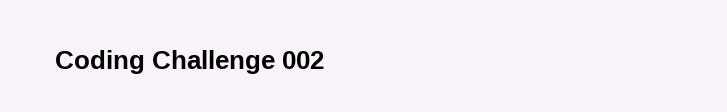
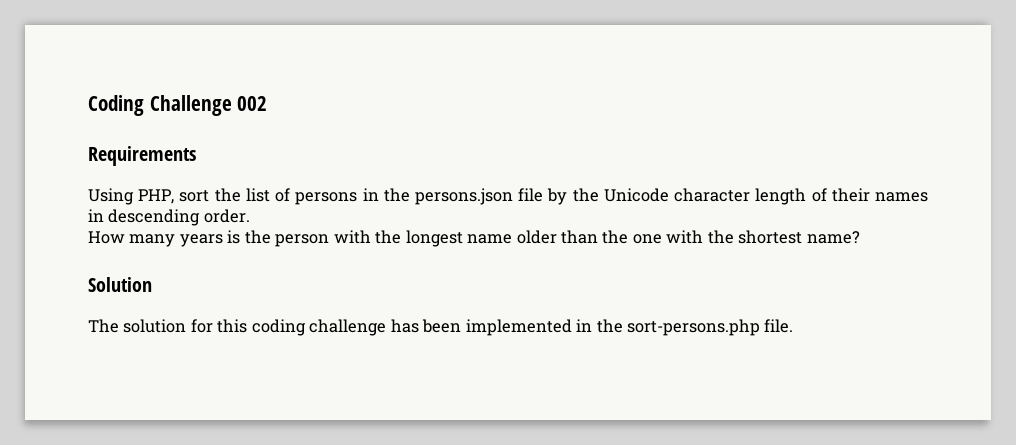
(325, 60) none -> [88,146,196,166] [88,188,928,205] [88,209,250,226] [88,230,860,247] [88,277,152,292] [88,319,794,336] // Requirements // Using PHP, sort the list of persons in the persons.json file by the Unicode character length of their names in descending order. // How many years is the person with the longest name older than the one with the shortest name? // Solution // The solution for this coding challenge has been implemented in the sort-persons.php file.

